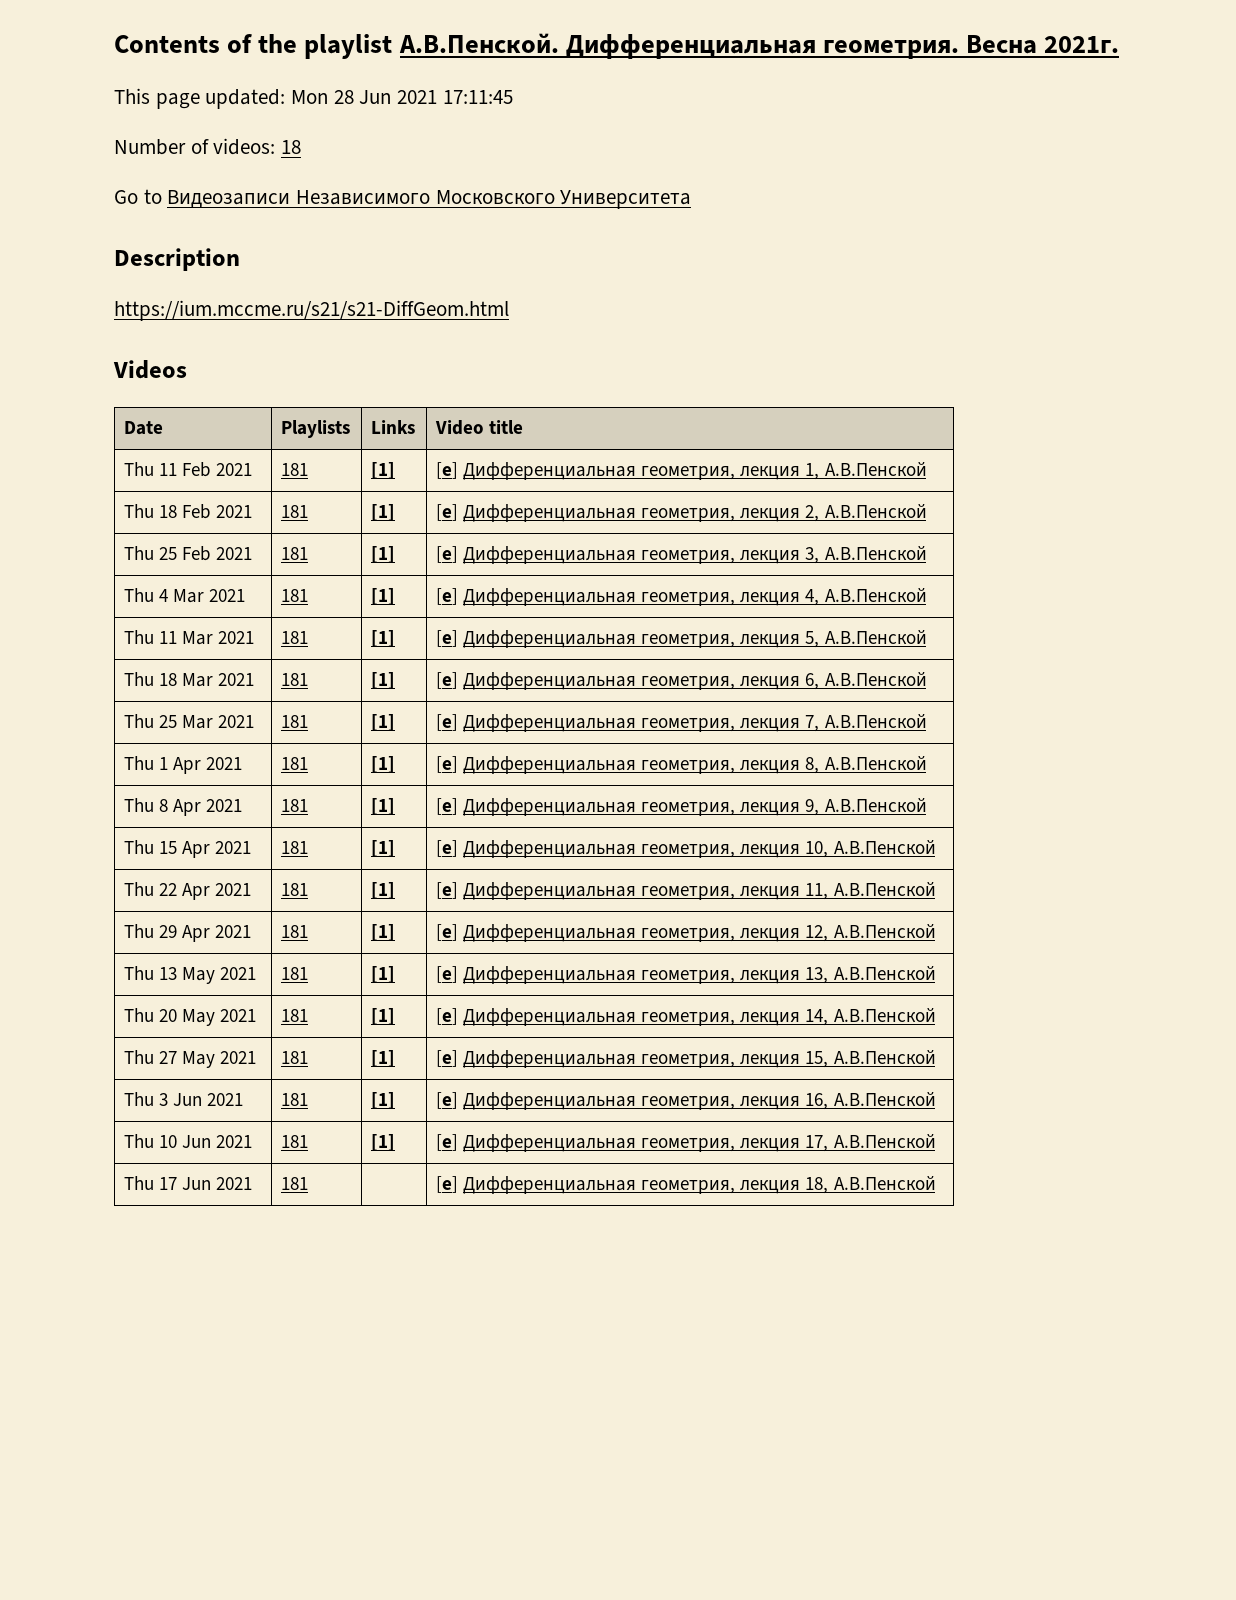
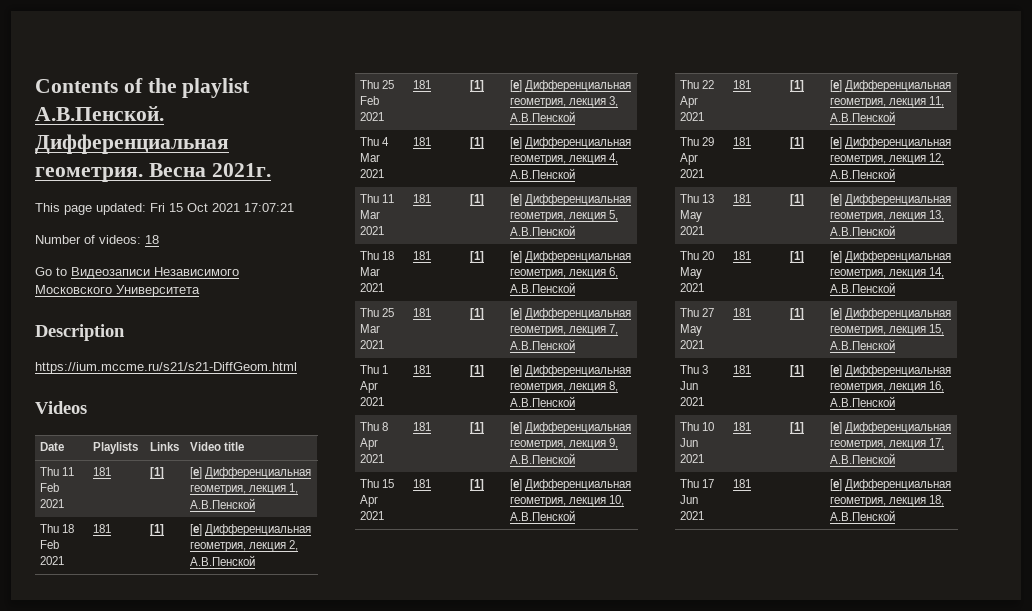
[291,90,513,104] Mon 28 Jun 2021 17:11:45 -> [150,203,294,212] Fri 15 Oct 2021 17:07:21

